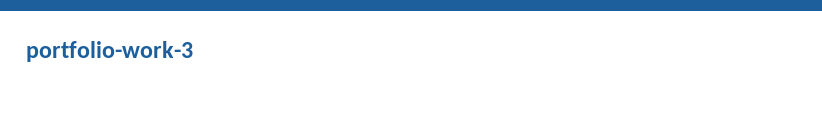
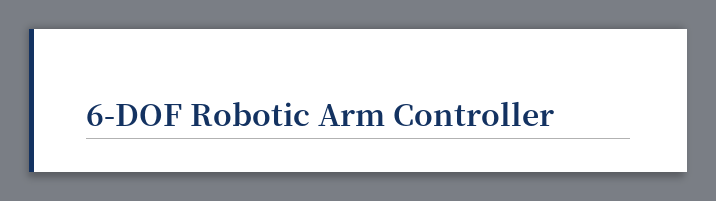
[26,41,193,62] portfolio-work-3 -> [86,101,555,126] 6-DOF Robotic Arm Controller

